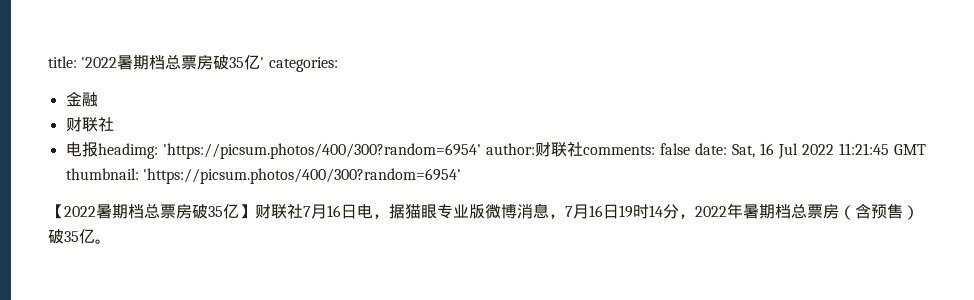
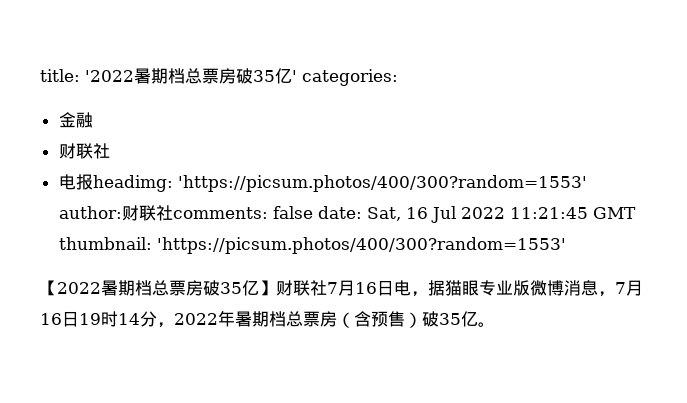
[162,143,481,159] 'https://picsum.photos/400/300?random=6954' -> [177,175,587,192] 'https://picsum.photos/400/300?random=1553'
[142,168,461,184] 'https://picsum.photos/400/300?random=6954' -> [156,237,566,254] 'https://picsum.photos/400/300?random=1553'

